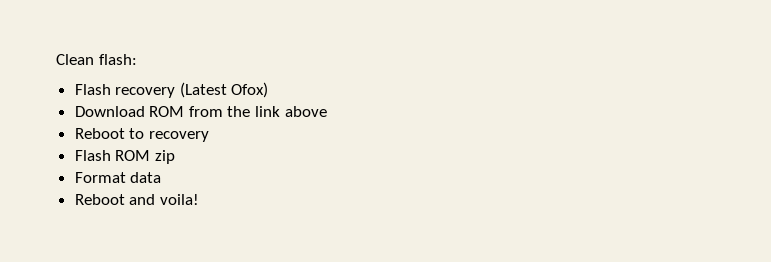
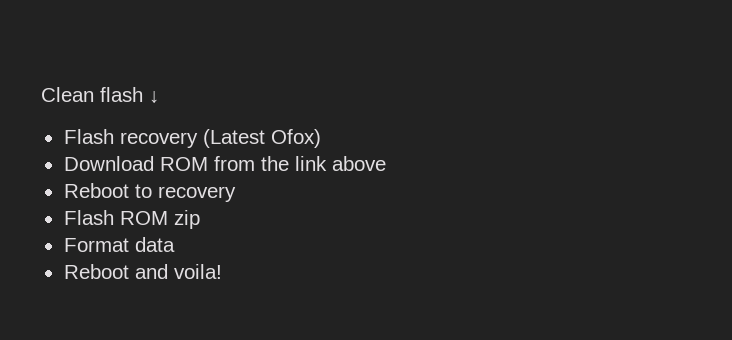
[98,54,137,65] flash: -> [100,87,159,103] flash ↓

